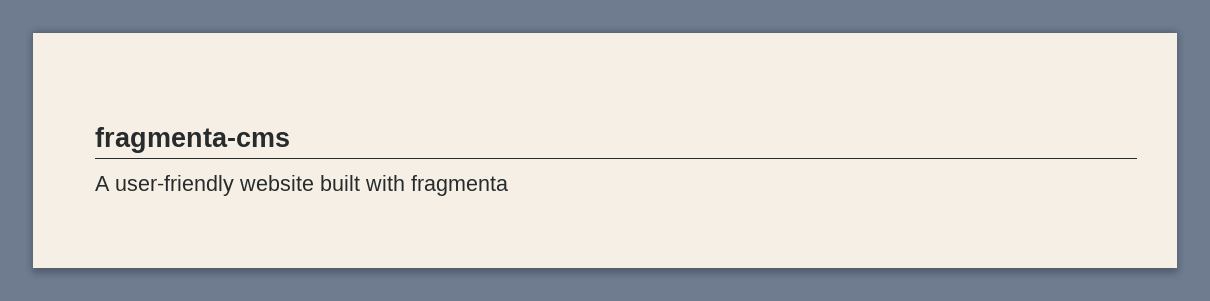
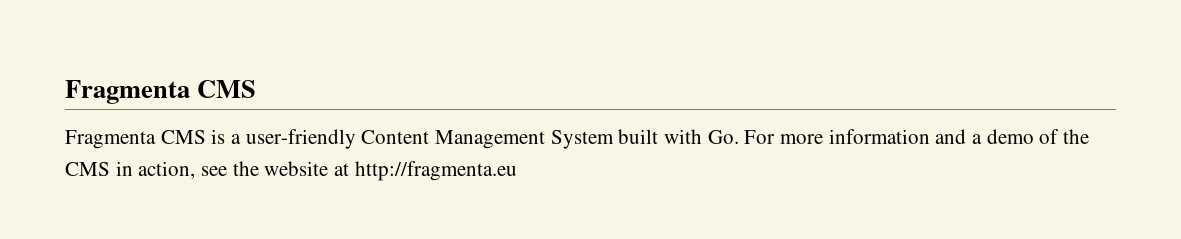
[95,127,290,153] [95,175,508,196] fragmenta-cms // A user-friendly website built with fragmenta -> [65,80,257,104] [65,129,1090,149] [65,161,517,181] Fragmenta CMS // Fragmenta CMS is a user-friendly Content Management System built with Go. For more information and a demo of the CMS in action, see the website at http://fragmenta.eu

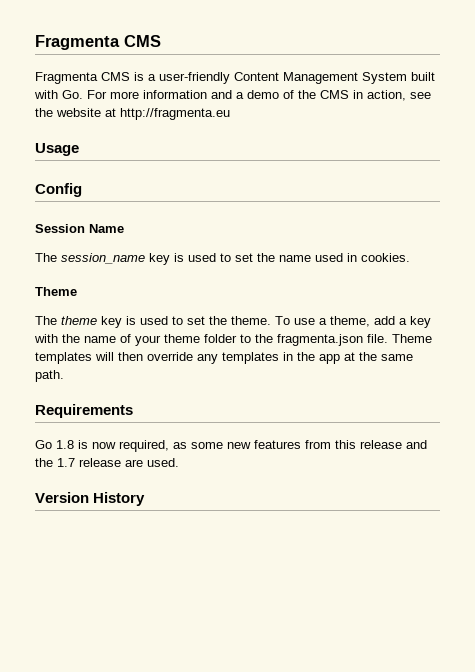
(517, 171) none -> [35,143,79,156] [35,183,82,197] [35,224,124,233] [35,253,410,265] [35,287,77,296] [35,316,431,328] [34,334,432,346] [35,352,413,364] [35,370,64,382] [35,404,133,418] [35,440,427,452] [35,458,179,467] [35,492,146,506] // Usage // Config // Session Name // The session_name key is used to set the name used in cookies. // Theme // The theme key is used to set the theme. To use a theme, add a key with the name of your theme folder to the fragmenta.json file. Theme templates will then override any templates in the app at the same path. // Requirements // Go 1.8 is now required, as some new features from this release and the 1.7 release are used. // Version History

